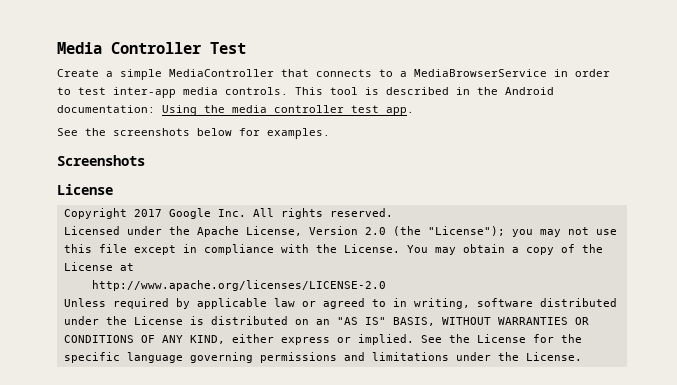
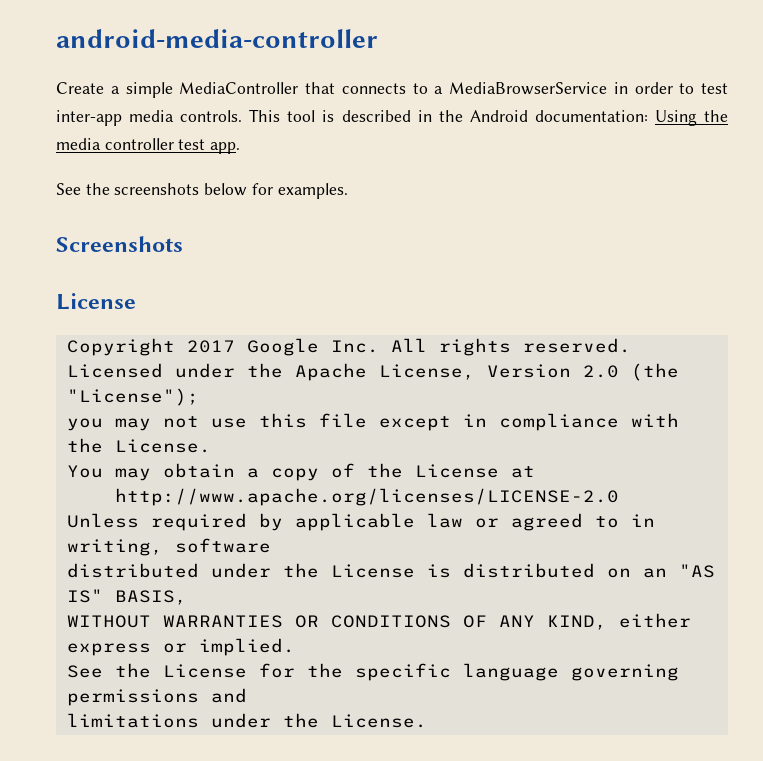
[57,42,246,54] Media Controller Test -> [56,29,378,48] android-media-controller
(505, 231) none -> (199, 397) //
(400, 248) none -> (211, 446) //
(533, 302) none -> (271, 545) //
(435, 321) none -> (187, 597) //
(414, 339) none -> (295, 647) //
(365, 356) none -> (247, 695) //

